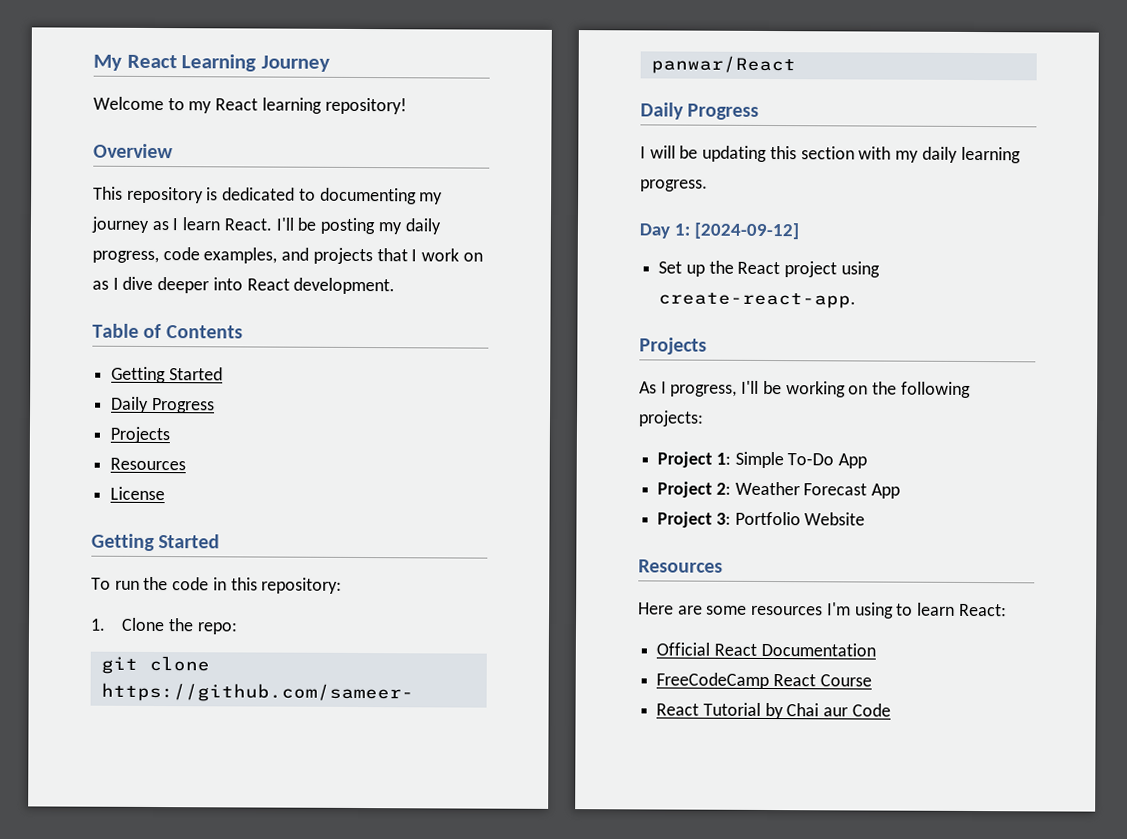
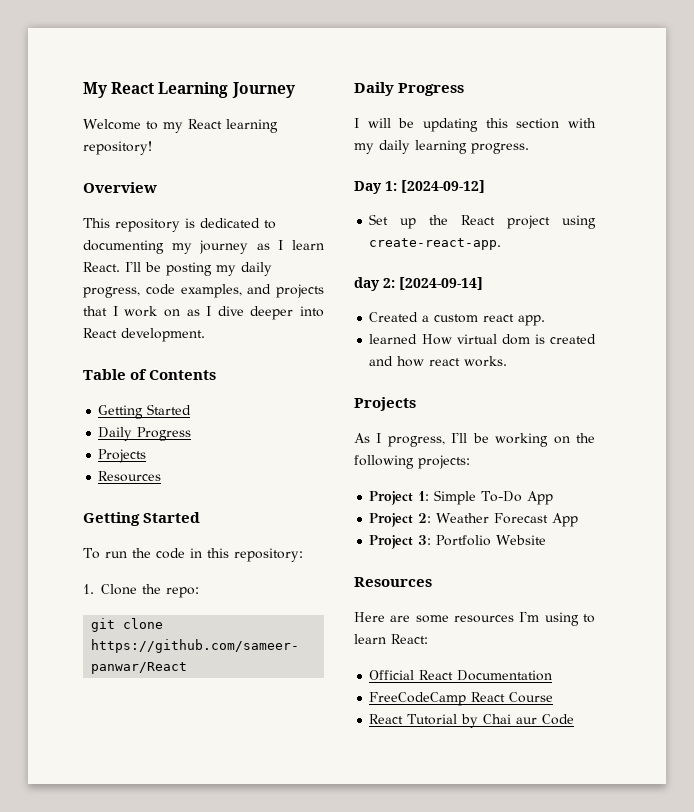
[110,486,166,501] // License -> (162, 476) none
(857, 300) none -> [354,277,483,291] [369,312,546,326] [369,334,596,345] [369,356,508,367] // day 2: [2024-09-14] // Created a custom react app. // learned How virtual dom is created and how react works.

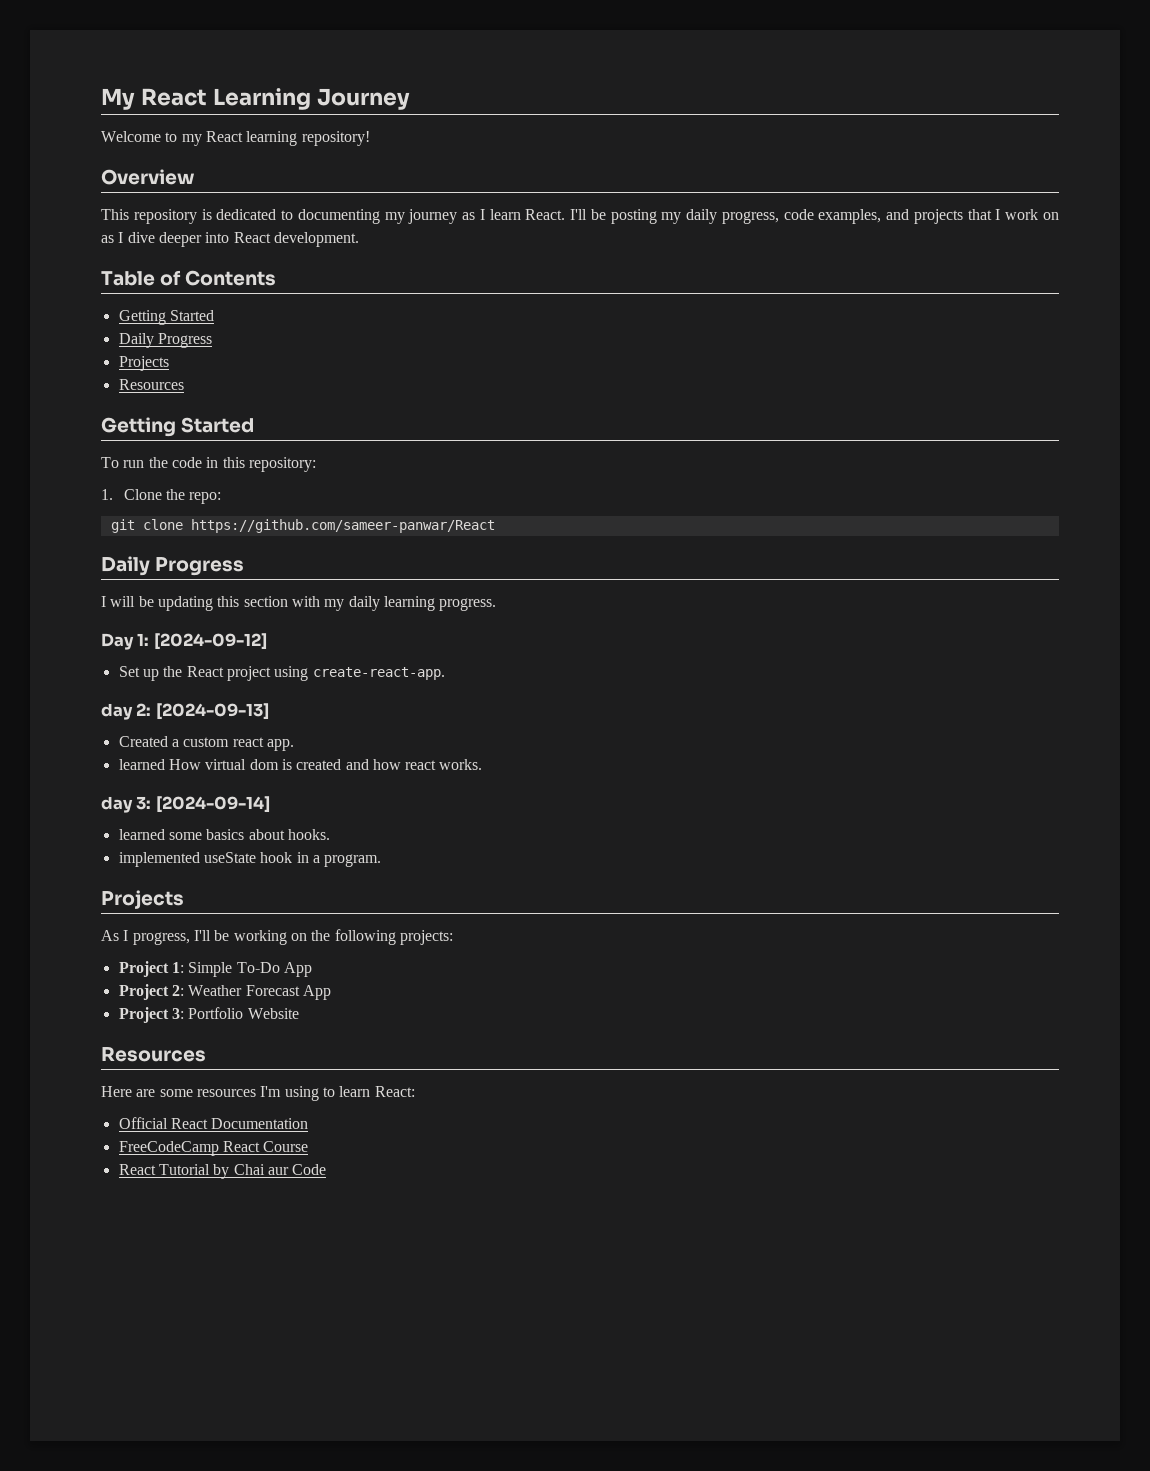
[399,277,483,290] [2024-09-14] -> [155,703,269,720] [2024-09-13]
(508, 361) none -> [101,796,270,813] [118,829,330,840] [118,852,382,867] // day 3: [2024-09-14] // learned some basics about hooks. // implemented useState hook in a program.

